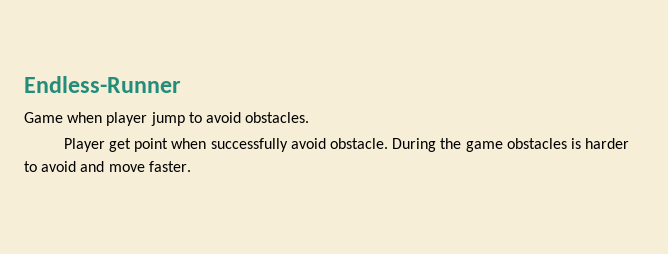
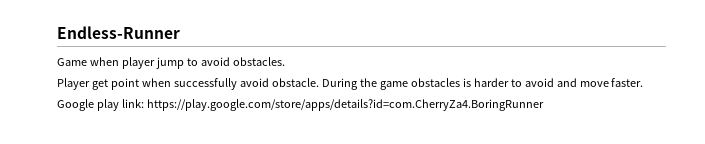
(191, 166) none -> [57,99,544,111] // Google play link: https://play.google.com/store/apps/details?id=com.CherryZa4.BoringRunner

